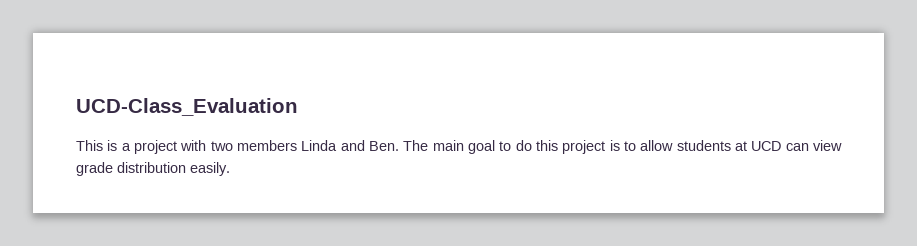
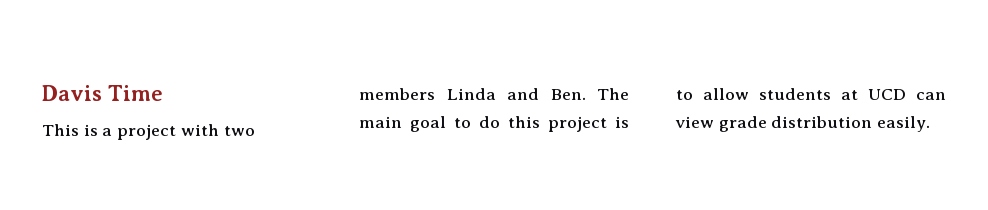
[76,98,298,116] UCD-Class_Evaluation -> [42,85,163,101] Davis Time

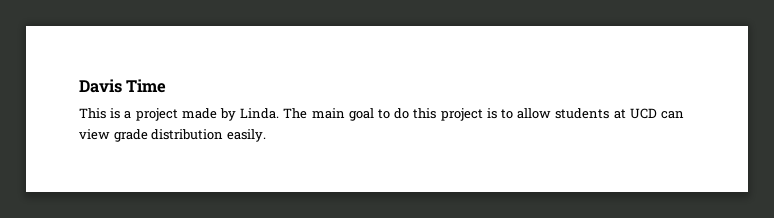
[180,124,255,136] [359,88,586,100] with two members Linda and Ben. -> [181,108,280,121] made by Linda.

